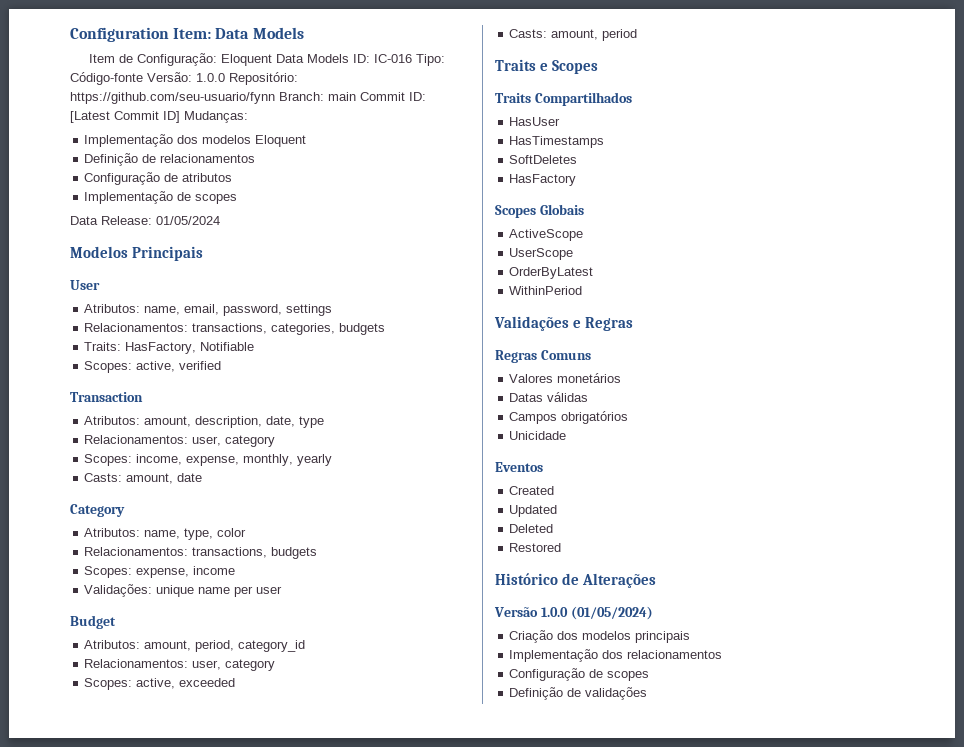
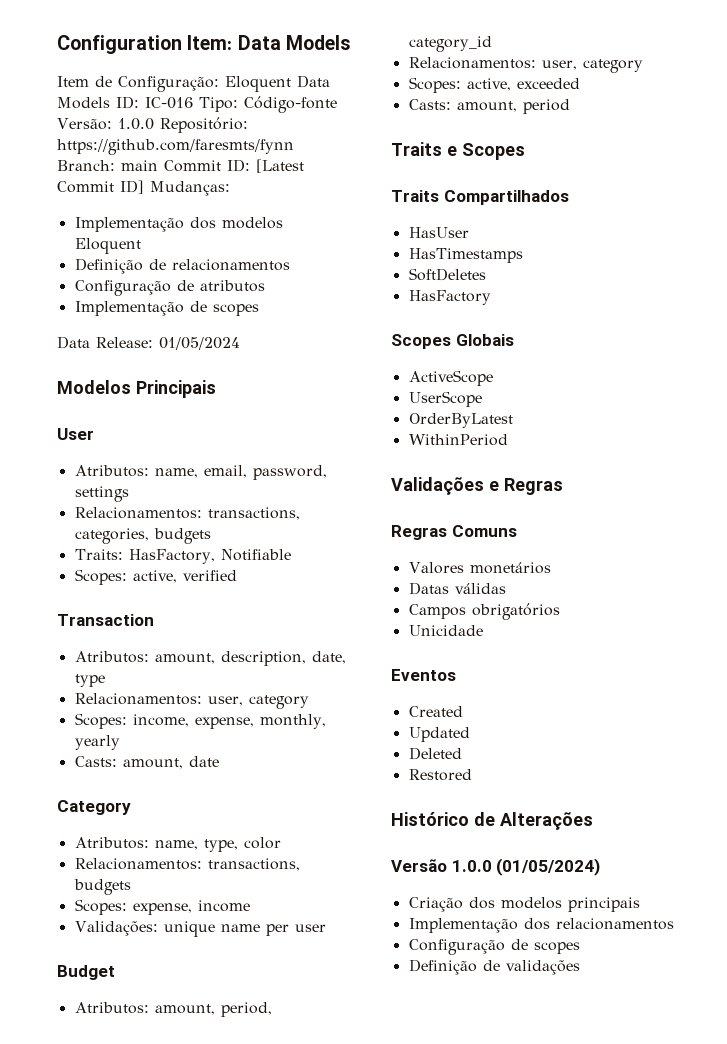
[70,92,275,104] https://github.com/seu-usuario/fynn -> [57,139,294,155] https://github.com/faresmts/fynn

